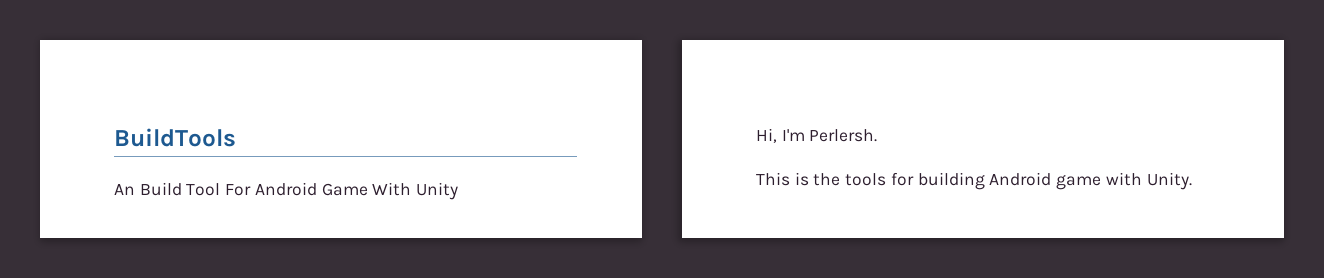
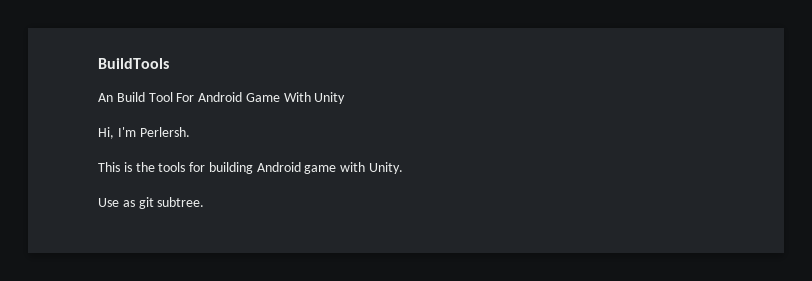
(1192, 181) none -> [98,197,205,209] // Use as git subtree.

